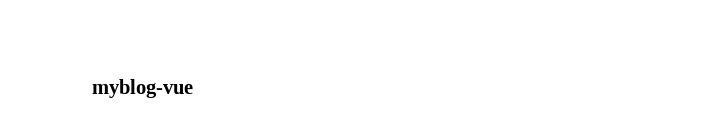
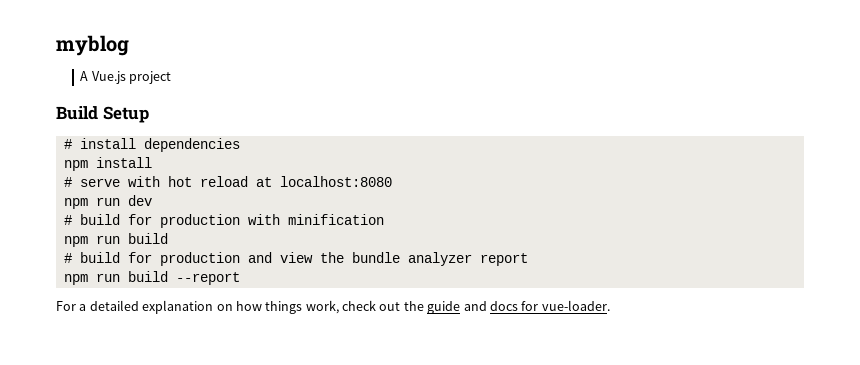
[92,79,193,98] myblog-vue -> [56,35,129,56] [80,71,172,84] [56,106,149,123] [63,138,240,152] [63,157,152,171] [63,176,392,187] [63,195,152,209] [63,214,384,228] [63,233,168,247] [63,252,528,266] [63,271,240,285] [56,300,610,314] myblog // A Vue.js project // Build Setup // # install dependencies // npm install // # serve with hot reload at localhost:8080 // npm run dev // # build for production with minification // npm run build // # build for production and view the bundle analyzer report // npm run build --report // For a detailed explanation on how things work, check out the guide and docs for vue-loader.

